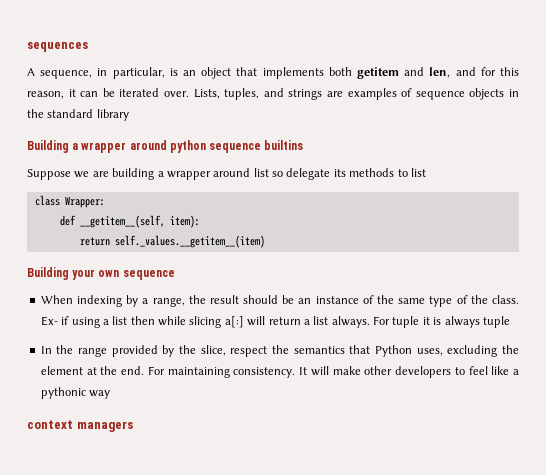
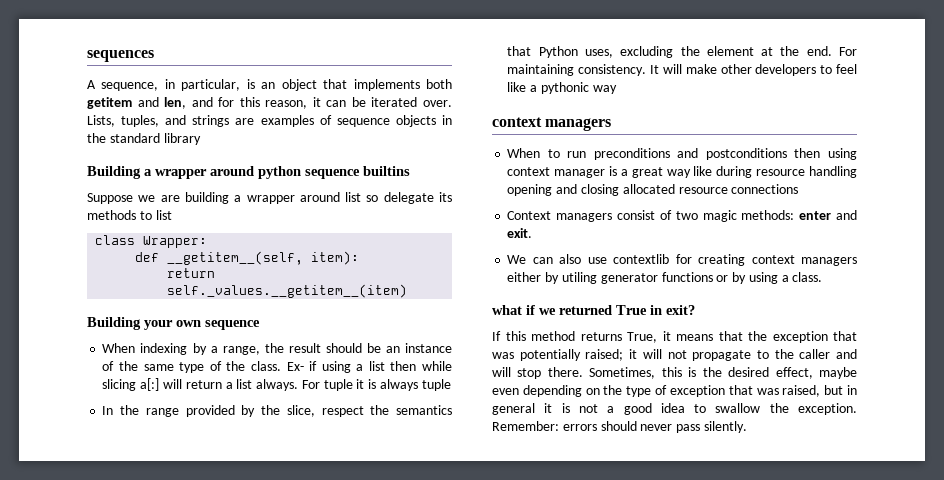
(133, 426) none -> [507,148,857,160] [507,166,858,178] [507,184,799,196] [507,210,857,222] [507,228,533,238] [507,254,857,266] [507,272,823,284] [492,305,695,315] [492,331,857,343] [492,349,857,361] [492,367,857,379] [492,385,857,397] [492,403,857,415] [492,421,747,433] // When to run preconditions and postconditions then using context manager is a great way like during resource handling opening and closing allocated resource connections // Context managers consist of two magic methods: enter and exit. // We can also use contextlib for creating context managers either by utiling generator functions or by using a class. // what if we returned True in exit? // If this method returns True, it means that the exception that was potentially raised; it will not propagate to the caller and will stop there. Sometimes, this is the desired effect, maybe even depending on the type of exception that was raised, but in general it is not a good idea to swallow the exception. Remember: errors should never pass silently.

